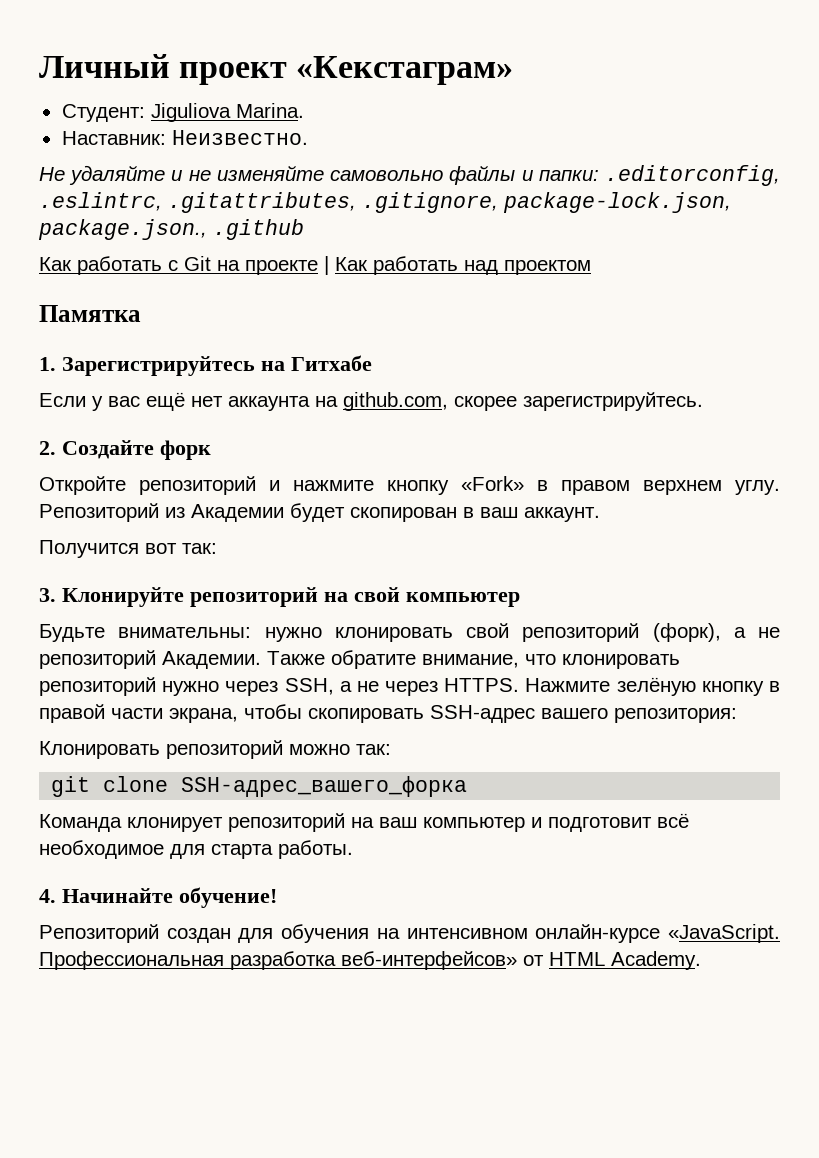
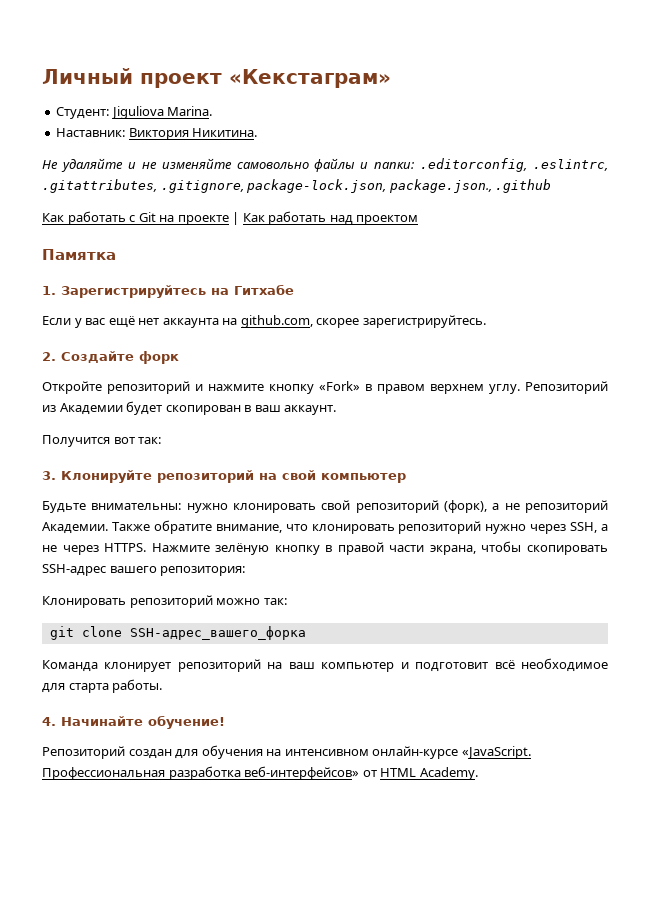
[171,130,308,145] Неизвестно. -> [128,128,258,140] Виктория Никитина.

